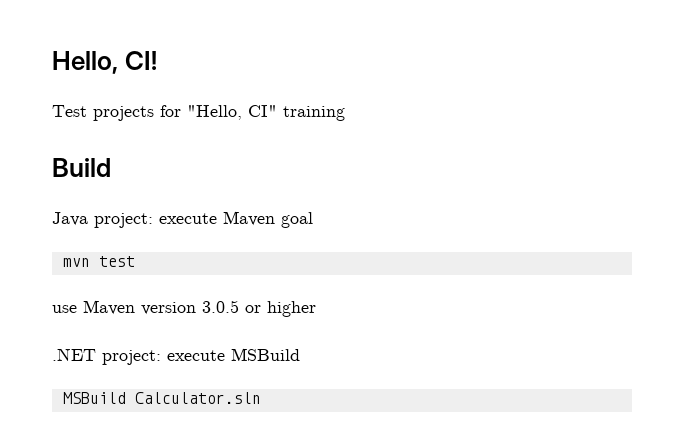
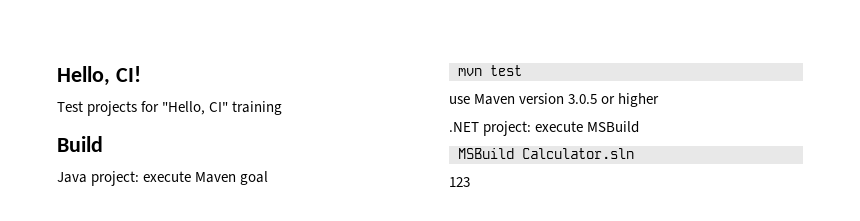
(261, 398) none -> [449,177,470,187] // 123

